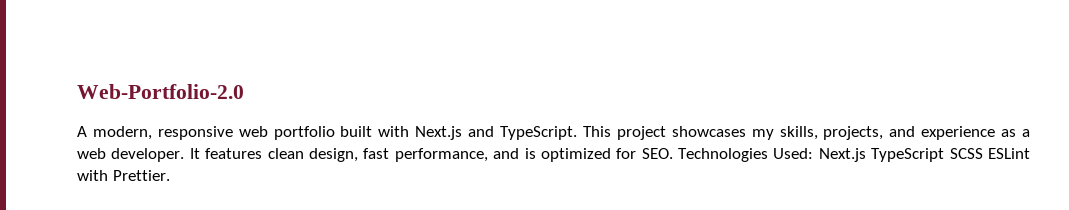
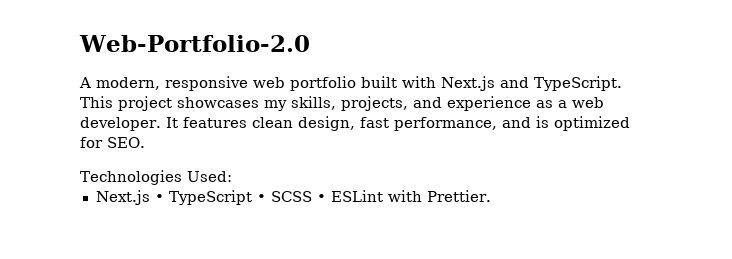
(673, 153) none -> (145, 142) //
[818,148,983,162] Next.js TypeScript SCSS -> [95,190,326,205] // Next.js • TypeScript • SCSS •

